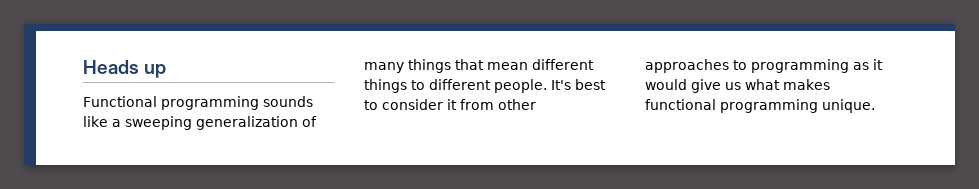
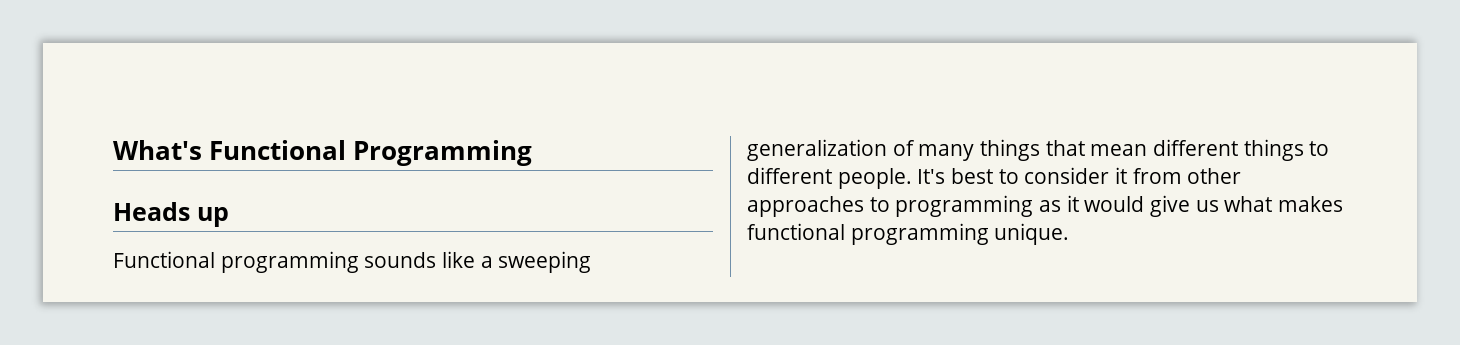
(83, 67) none -> [113,140,532,166] What's Functional Programming //

